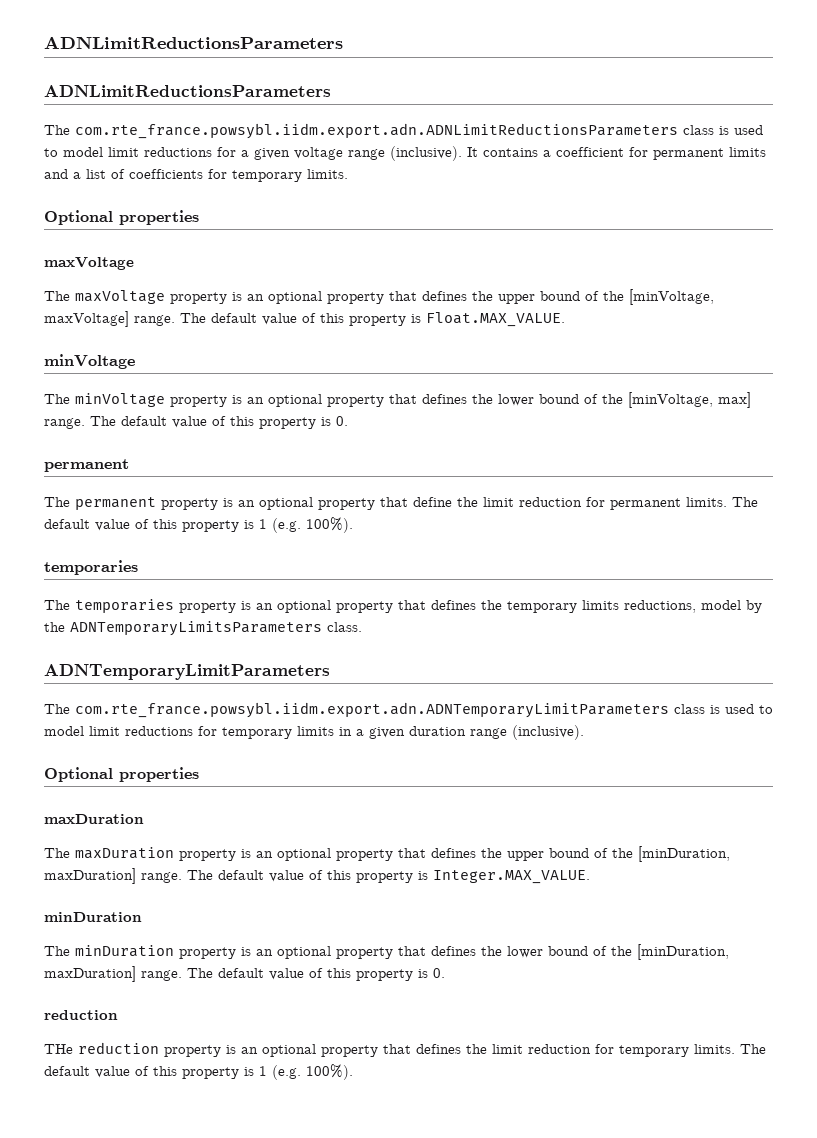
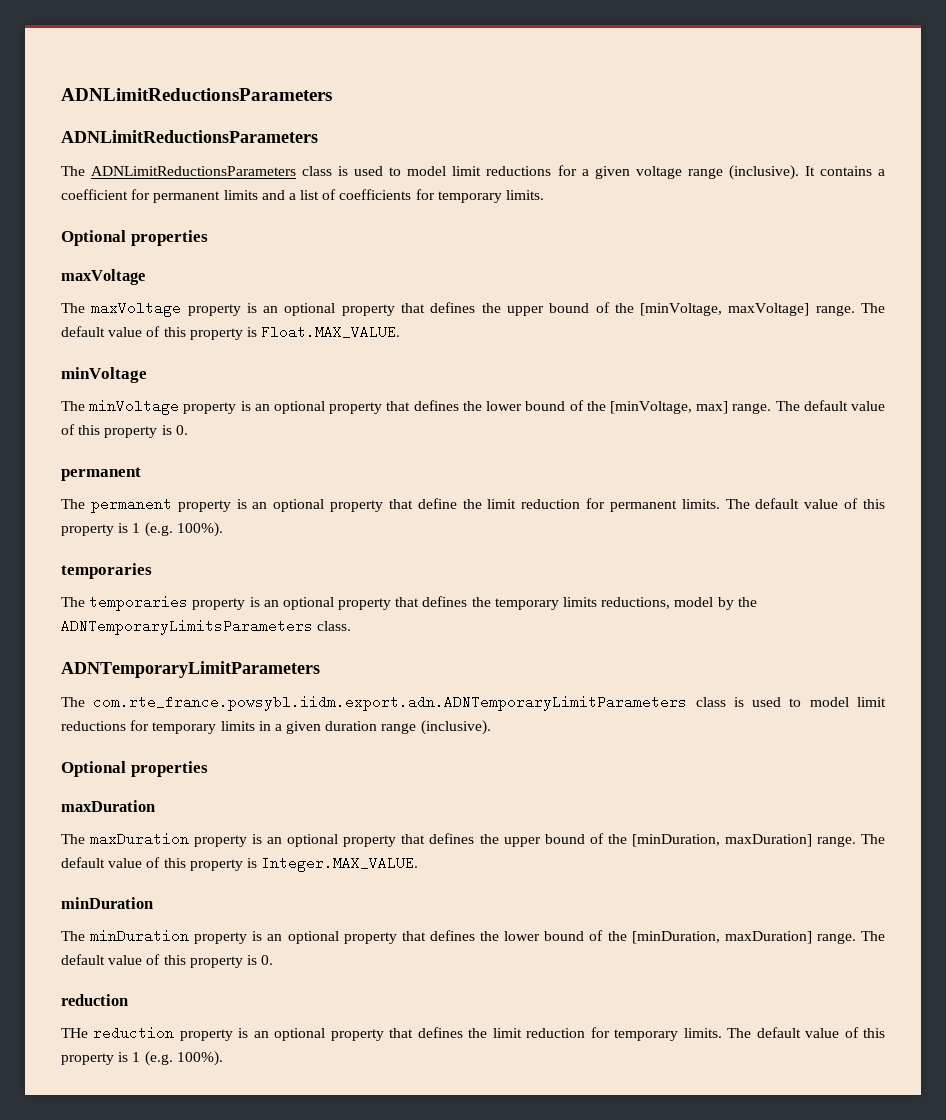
[75,123,678,139] com.rte_france.powsybl.iidm.export.adn.ADNLimitReductionsParameters -> [91,166,297,176] ADNLimitReductionsParameters

